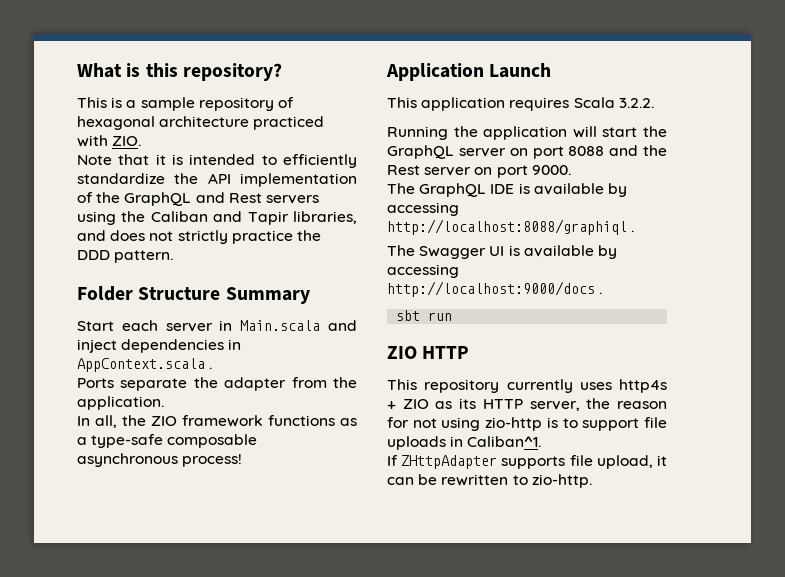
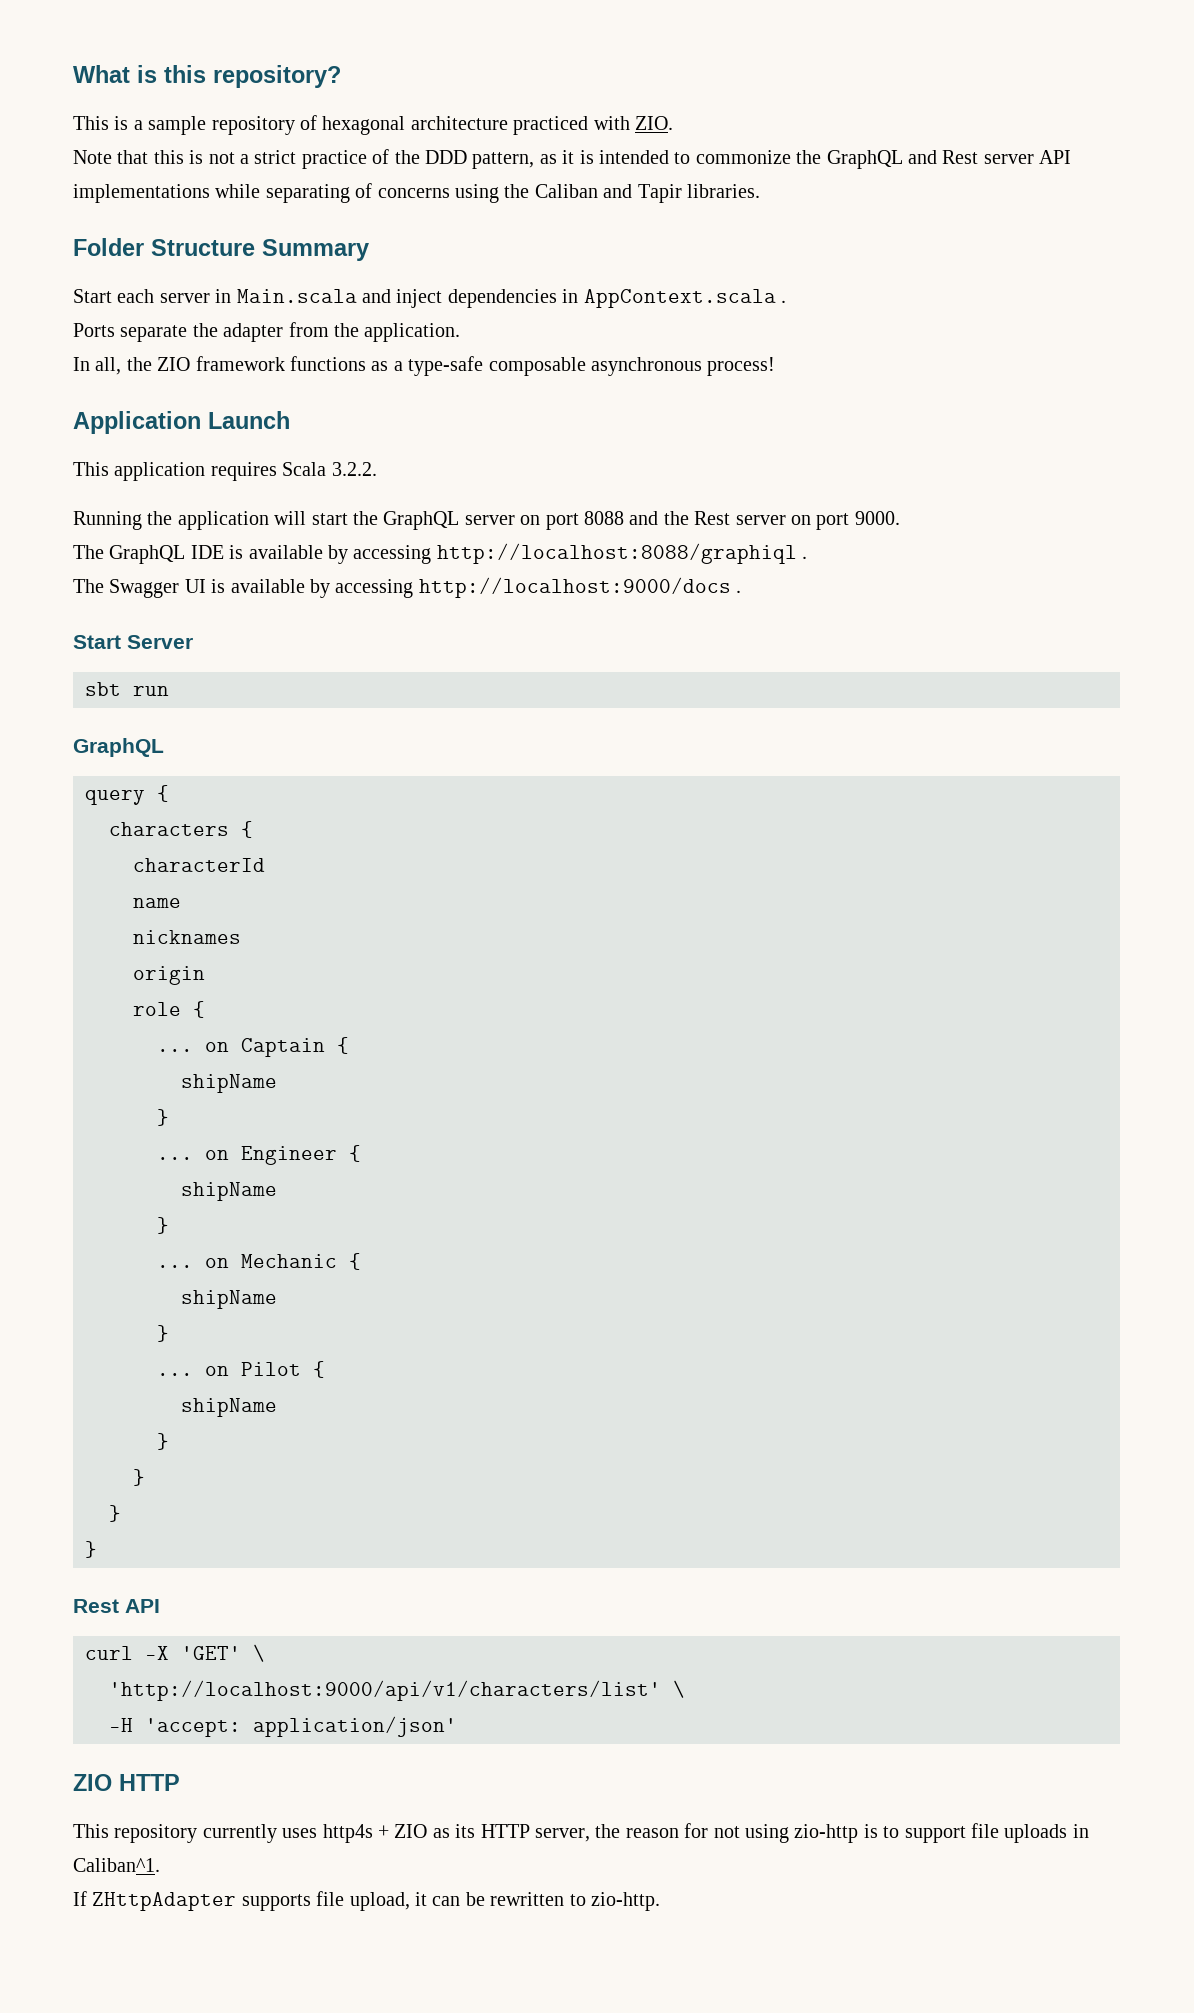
[155,154,357,168] [77,173,357,187] [77,192,319,206] it is intended to efficiently standardize the API implementation of the GraphQL and Rest servers -> [153,149,1072,169] [73,183,450,203] this is not a strict practice of the DDD pattern, as it is intended to commonize the GraphQL and Rest server API implementations while separating of concerns
[293,211,357,224] [77,230,321,244] [77,250,174,263] libraries, and does not strictly practice the DDD pattern. -> [686,184,760,198] libraries.
(603, 293) none -> [73,635,193,649] // Start Server
(453, 316) none -> [73,738,164,757] [85,785,169,805] [109,821,253,838] [133,858,265,872] [133,898,181,908] [133,930,241,944] [133,966,205,985] [133,1001,205,1018] [157,1037,349,1057] [181,1074,277,1093] [157,1109,169,1126] [157,1145,361,1165] [181,1182,277,1201] [157,1217,169,1234] [157,1253,361,1270] [181,1290,277,1309] [157,1325,169,1342] [157,1361,325,1378] [181,1398,277,1417] [157,1433,169,1450] [133,1469,145,1486] [109,1505,121,1522] [85,1541,97,1558] [73,1599,160,1613] [85,1644,265,1662] [109,1680,685,1701] [109,1716,457,1737] // GraphQL // query { // characters { // characterId // name // nicknames // origin // role { // ... on Captain { // shipName // } // ... on Engineer { // shipName // } // ... on Mechanic { // shipName // } // ... on Pilot { // shipName // } // } // } // } // Rest API // curl -X 'GET' \ // 'http://localhost:9000/api/v1/characters/list' \ // -H 'accept: application/json'

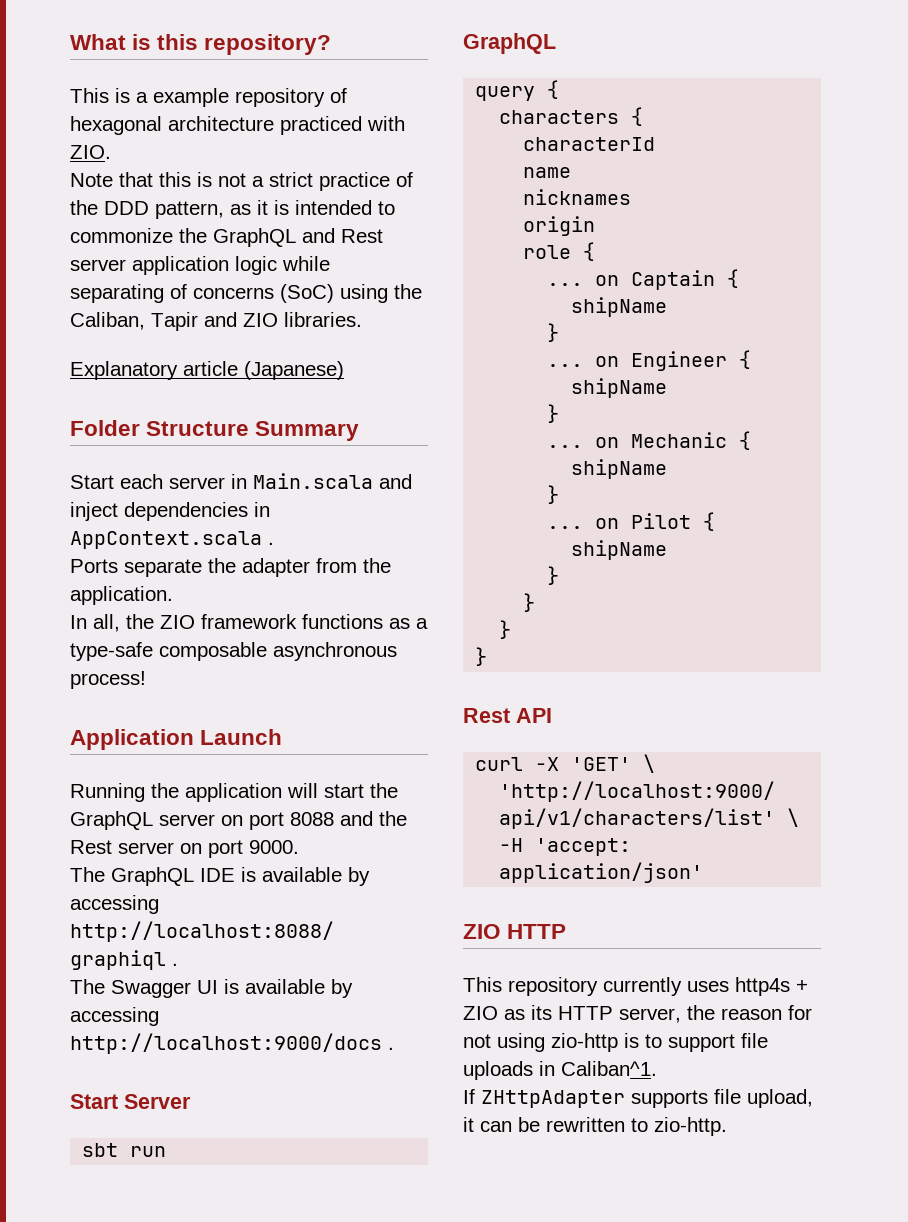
[148,116,207,135] sample -> [153,88,229,107] example
[1039,150,1072,164] [73,184,210,203] API implementations -> [132,256,277,275] application logic
(450, 193) none -> [280,284,334,303] (SoC)
[534,184,760,203] Caliban and Tapir libraries. -> [70,312,362,331] [70,361,344,380] Caliban, Tapir and ZIO libraries. // Explanatory article (Japanese)
[73,462,377,481] // This application requires Scala 3.2.2. -> (283, 737) none

